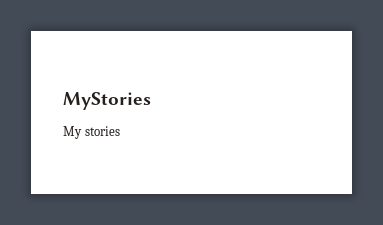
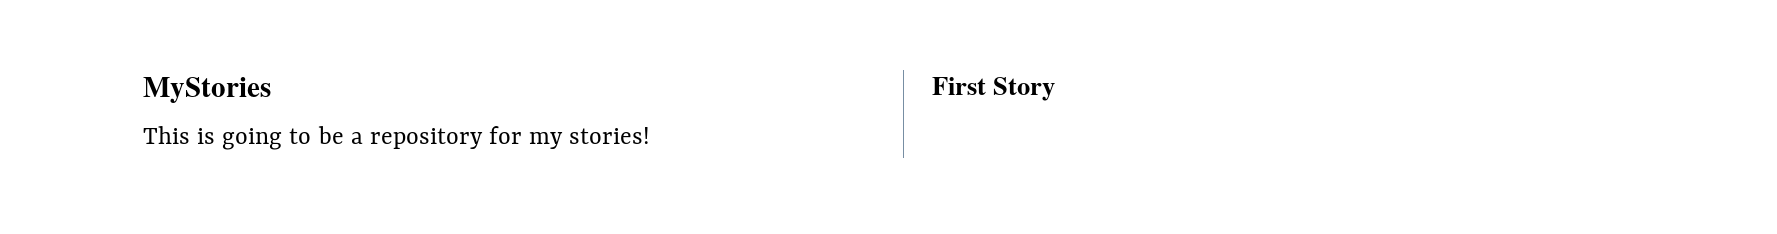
[63,126,120,139] My stories -> [143,126,651,150] [932,77,1056,101] This is going to be a repository for my stories! // First Story

